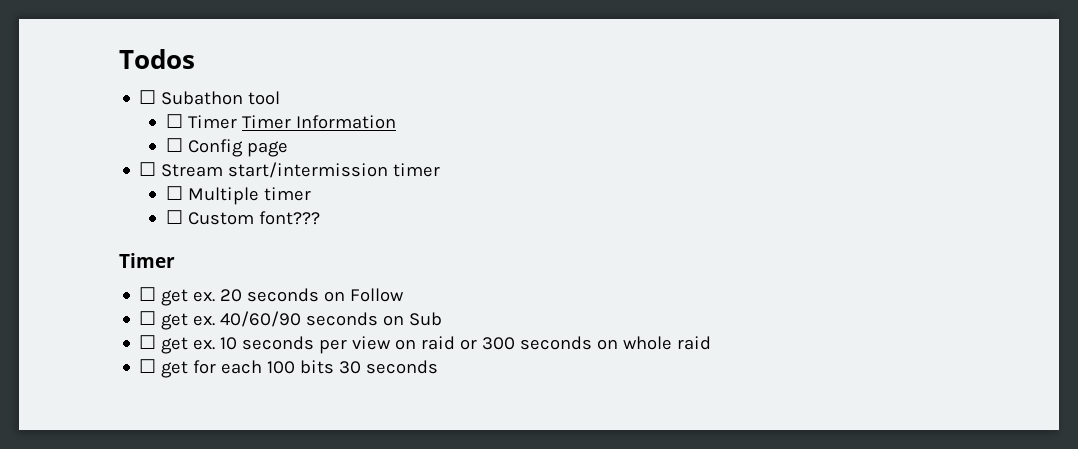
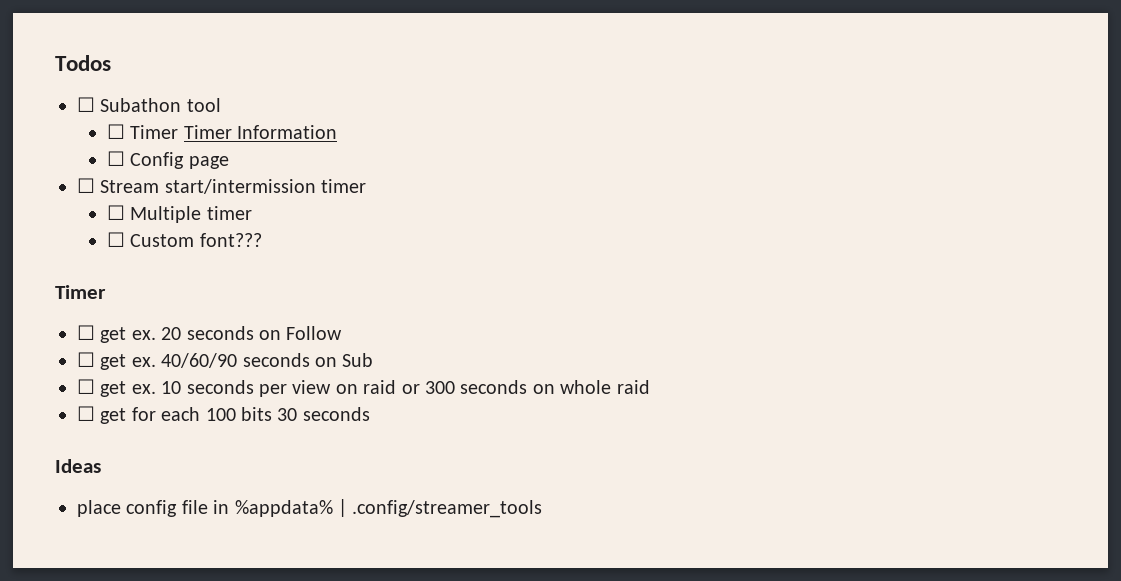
(439, 367) none -> [55,459,101,473] [77,499,543,518] // Ideas // place config file in %appdata% | .config/streamer_tools

